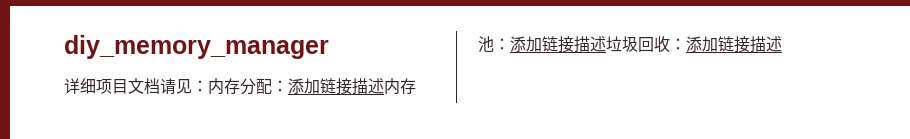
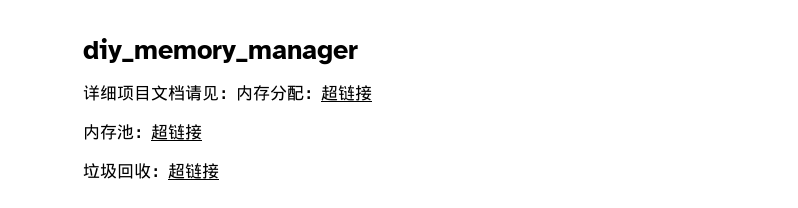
[288,78,384,95] 添加链接描述 -> [321,85,372,101] 超链接 //
[510,36,606,53] 添加链接描述 -> [151,124,202,140] 超链接 //
[686,36,782,53] 添加链接描述 -> [168,163,219,179] 超链接

